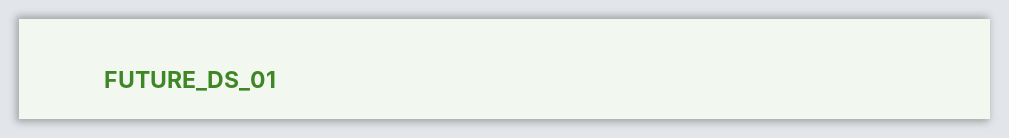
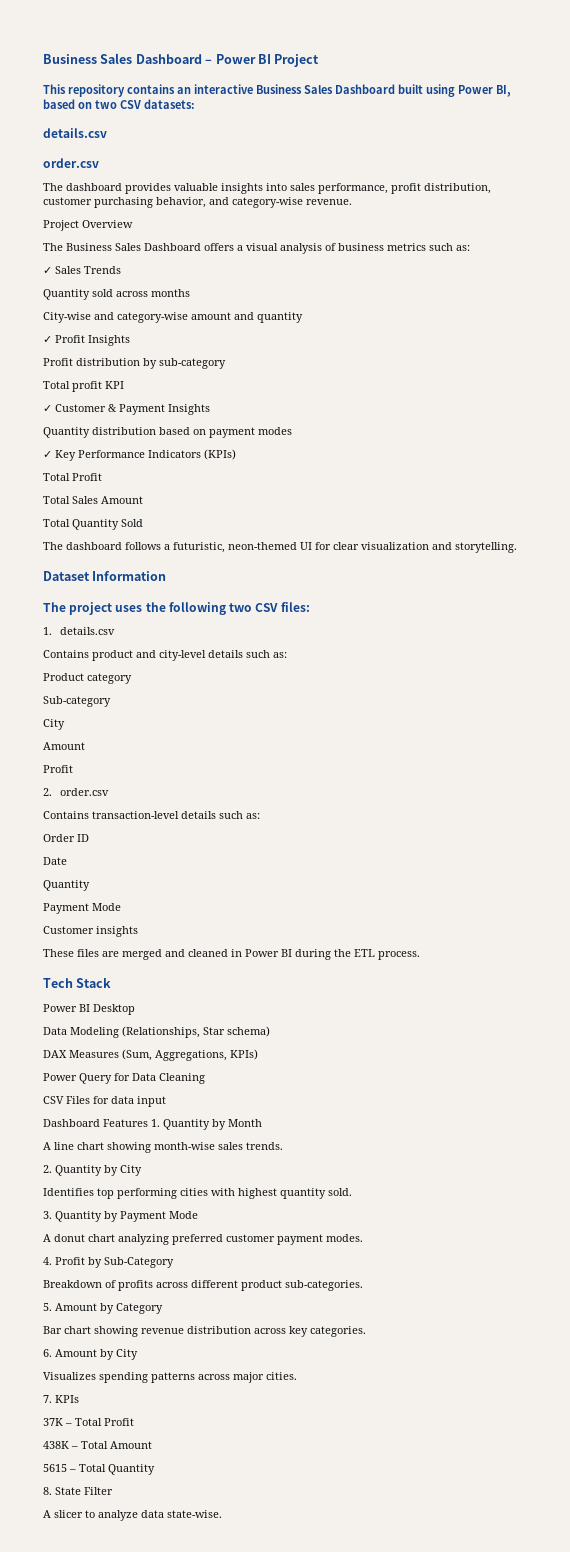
[104,71,276,91] FUTURE_DS_01 -> [43,53,320,67] [43,84,511,97] [43,99,195,109] [43,128,107,138] [43,158,99,168] [43,183,491,194] [43,197,352,208] [43,220,133,231] [43,243,470,254] [43,266,121,274] [43,289,190,300] [43,312,303,323] [43,335,130,346] [43,358,226,369] [43,381,124,392] [43,404,210,415] [43,427,292,438] [43,449,236,461] [43,473,102,481] [43,496,143,504] [43,519,143,530] [43,542,517,553] [43,571,167,581] [43,602,310,615] [43,627,115,635] [43,650,287,661] [43,673,132,684] [43,696,111,707] [43,719,65,730] [43,742,85,750] [43,765,73,773] [43,788,109,796] [43,811,260,819] [43,834,89,842] [43,857,67,865] [43,880,90,891] [43,903,121,914] [43,926,138,937] [43,949,420,960] [43,978,112,988] [43,1004,135,1015] [43,1026,270,1038] [43,1049,258,1061] [43,1073,205,1084] [43,1096,166,1107] [43,1119,262,1130] [43,1142,283,1153] [43,1165,142,1176] [43,1188,352,1199] [43,1211,198,1222] [43,1234,363,1245] [43,1257,174,1268] [43,1280,363,1291] [43,1303,163,1314] [43,1326,366,1337] [43,1349,138,1360] [43,1372,297,1383] [43,1395,79,1403] [43,1418,134,1426] [43,1441,152,1449] [43,1464,155,1475] [43,1487,113,1495] [43,1510,222,1521] Business Sales Dashboard – Power BI Project // This repository contains an interactive Business Sales Dashboard built using Power BI, based on two CSV datasets: // details.csv // order.csv // The dashboard provides valuable insights into sales performance, profit distribution, customer purchasing behavior, and category-wise revenue. // Project Overview // The Business Sales Dashboard offers a visual analysis of business metrics such as: // ✓ Sales Trends // Quantity sold across months // City-wise and category-wise amount and quantity // ✓ Profit Insights // Profit distribution by sub-category // Total profit KPI // ✓ Customer & Payment Insights // Quantity distribution based on payment modes // ✓ Key Performance Indicators (KPIs) // Total Profit // Total Sales Amount // Total Quantity Sold // The dashboard follows a futuristic, neon-themed UI for clear visualization and storytelling. // Dataset Information // The project uses the following two CSV files: // 1. details.csv // Contains product and city-level details such as: // Product category // Sub-category // City // Amount // Profit // 2. order.csv // Contains transaction-level details such as: // Order ID // Date // Quantity // Payment Mode // Customer insights // These files are merged and cleaned in Power BI during the ETL process. // Tech Stack // Power BI Desktop // Data Modeling (Relationships, Star schema) // DAX Measures (Sum, Aggregations, KPIs) // Power Query for Data Cleaning // CSV Files for data input // Dashboard Features 1. Quantity by Month // A line chart showing month-wise sales trends. // 2. Quantity by City // Identifies top performing cities with highest quantity sold. // 3. Quantity by Payment Mode // A donut chart analyzing preferred customer payment modes. // 4. Profit by Sub-Category // Breakdown of profits across different product sub-categories. // 5. Amount by Category // Bar chart showing revenue distribution across key categories. // 6. Amount by City // Visualizes spending patterns across major cities. // 7. KPIs // 37K – Total Profit // 438K – Total Amount // 5615 – Total Quantity // 8. State Filter // A slicer to analyze data state-wise.

